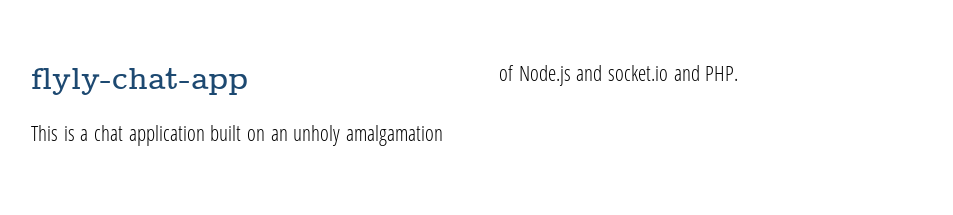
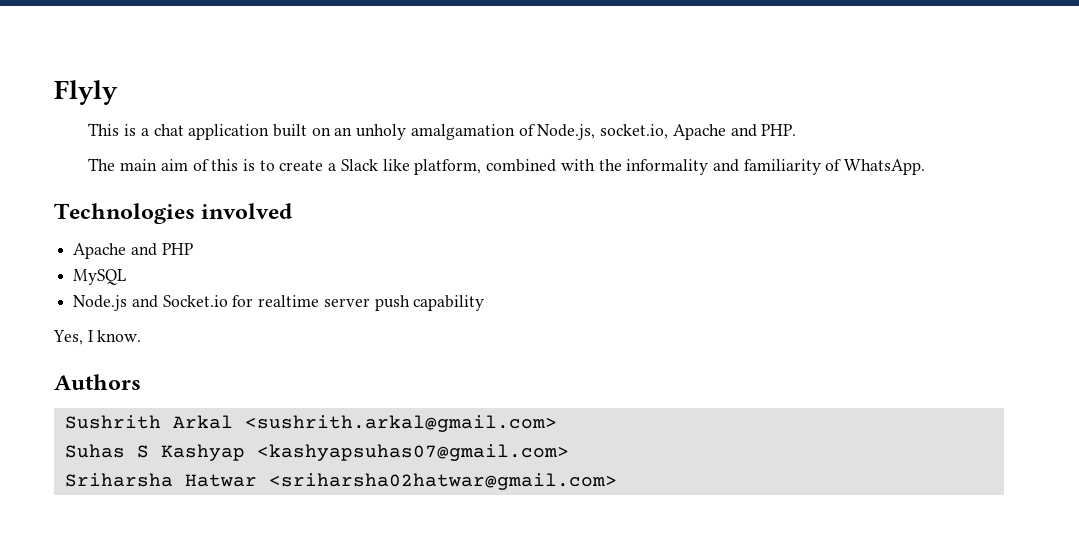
[31,68,248,95] flyly-chat-app -> [54,80,118,105] Flyly
[518,65,739,86] Node.js and socket.io and PHP. -> [537,124,797,140] [88,158,926,175] [54,203,293,224] [73,243,193,259] [73,269,127,285] [73,295,485,311] [53,330,142,345] [54,374,141,390] [64,415,557,432] [64,444,569,461] [64,473,617,490] Node.js, socket.io, Apache and PHP. // The main aim of this is to create a Slack like platform, combined with the informality and familiarity of WhatsApp. // Technologies involved // Apache and PHP // MySQL // Node.js and Socket.io for realtime server push capability // Yes, I know. // Authors // Sushrith Arkal <sushrith.arkal@gmail.com> // Suhas S Kashyap <kashyapsuhas07@gmail.com> // Sriharsha Hatwar <sriharsha02hatwar@gmail.com>

